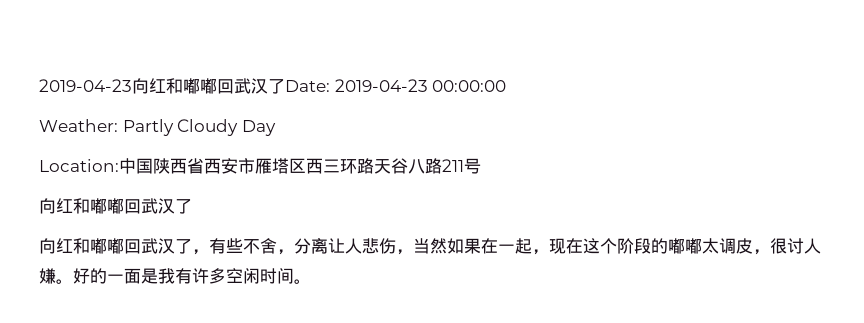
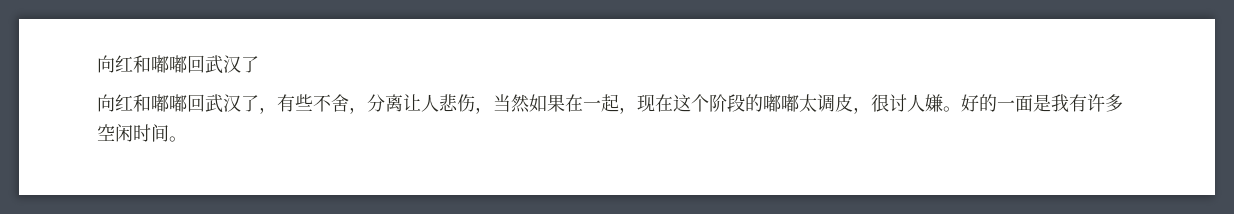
[39,78,507,94] [39,119,276,136] [39,158,481,174] 2019-04-23向红和嘟嘟回武汉了Date: 2019-04-23 00:00:00 // Weather: Partly Cloudy Day // Location:中国陕西省西安市雁塔区西三环路天谷八路211号 // -> (97, 64) none

